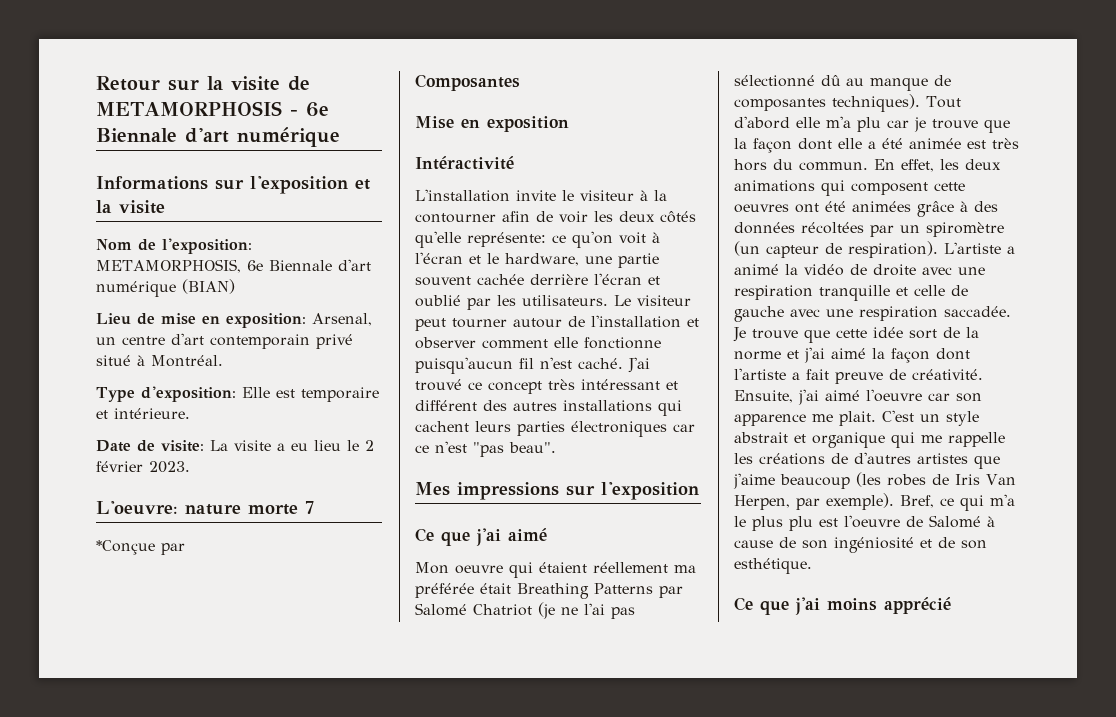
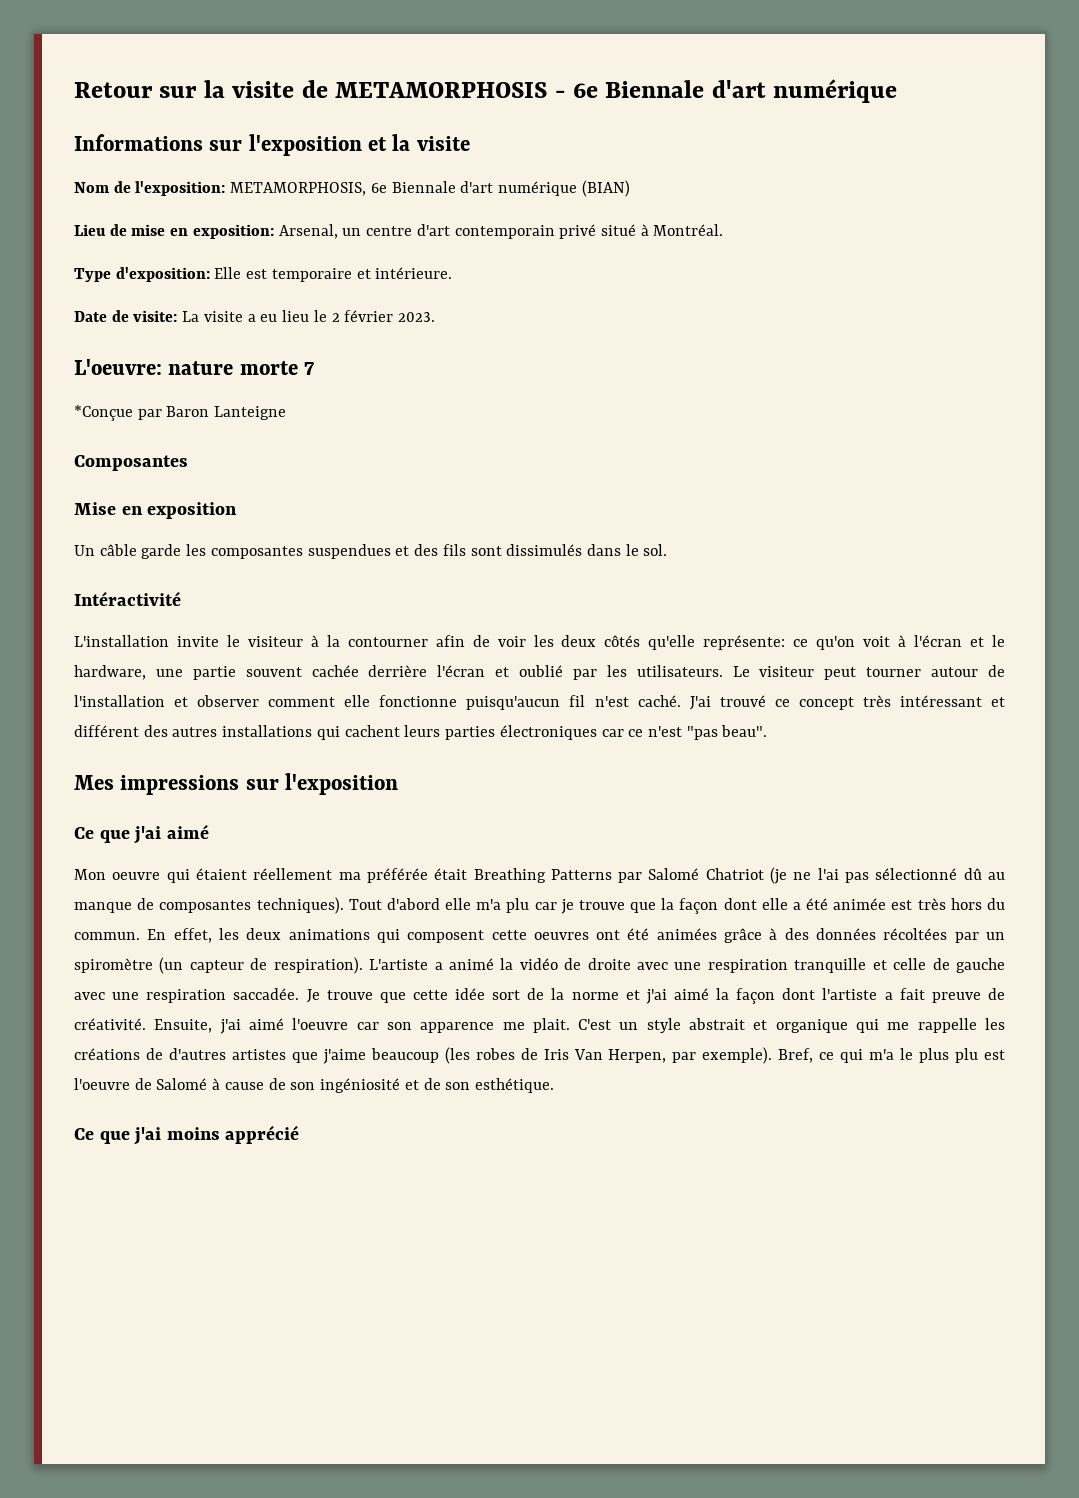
(185, 549) none -> [166,406,287,420] Baron Lanteigne
(569, 124) none -> [74,544,668,559] // Un câble garde les composantes suspendues et des fils sont dissimulés dans le sol.

